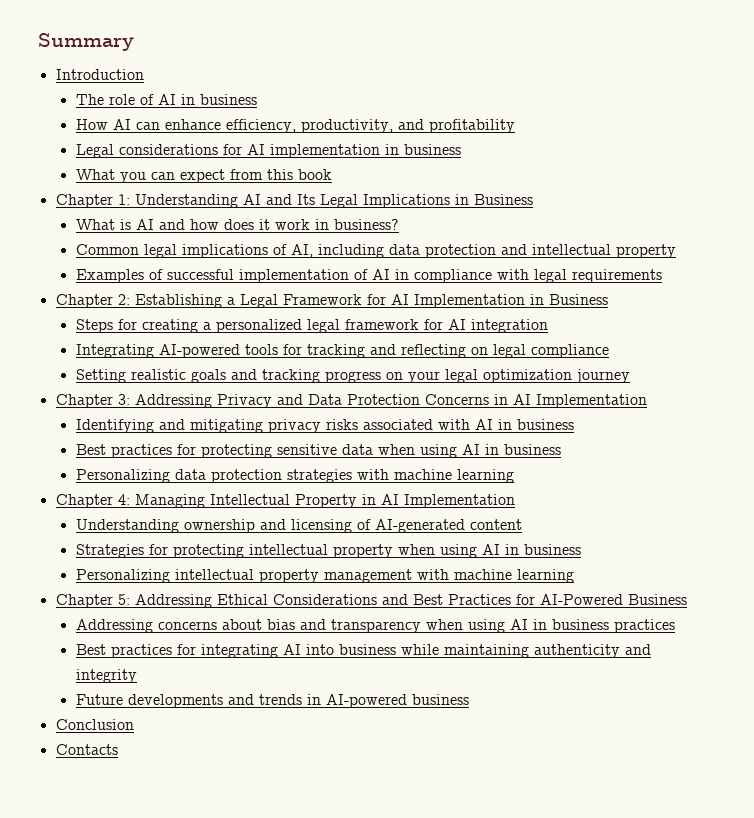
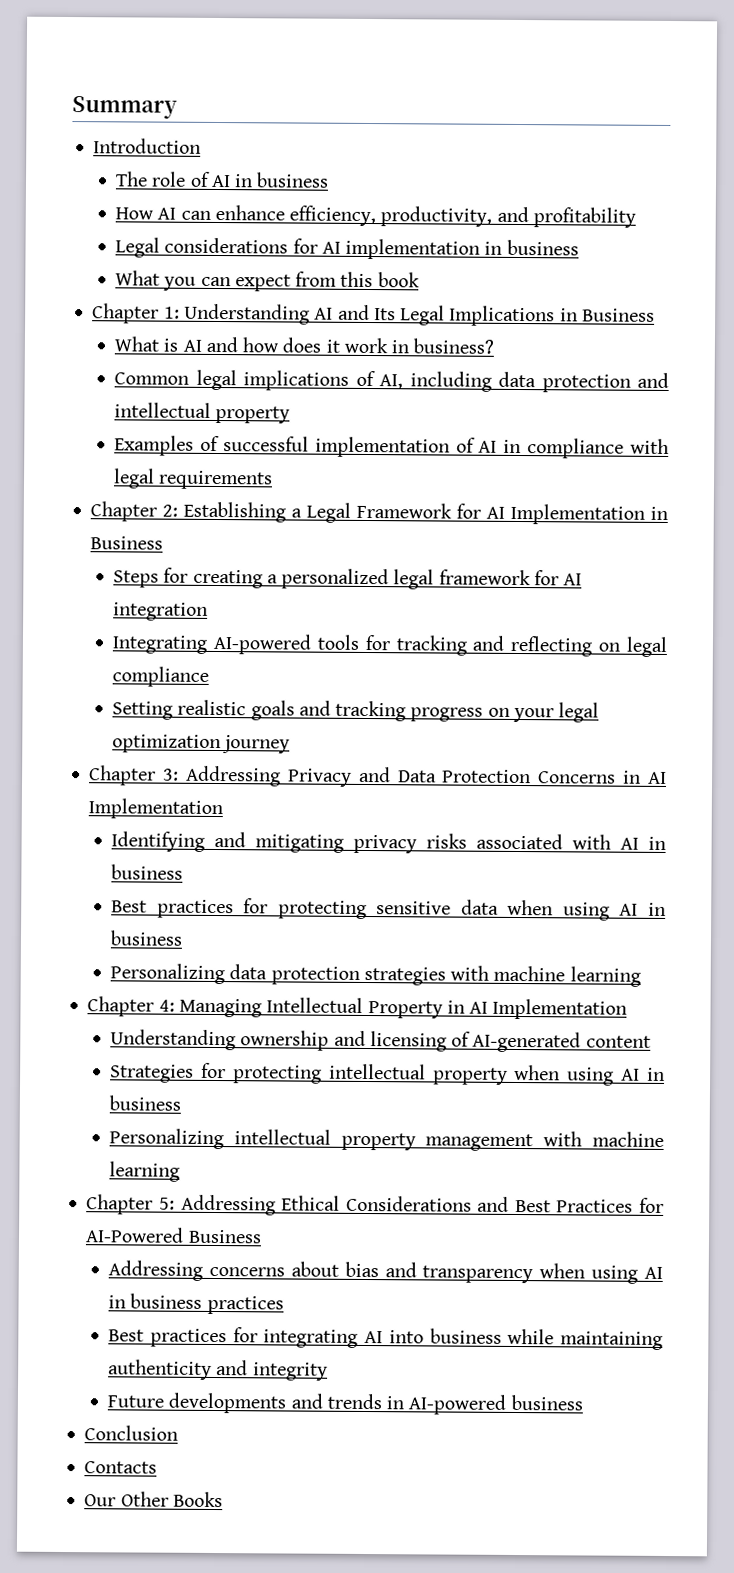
(118, 749) none -> [84,1491,223,1508] // Our Other Books

